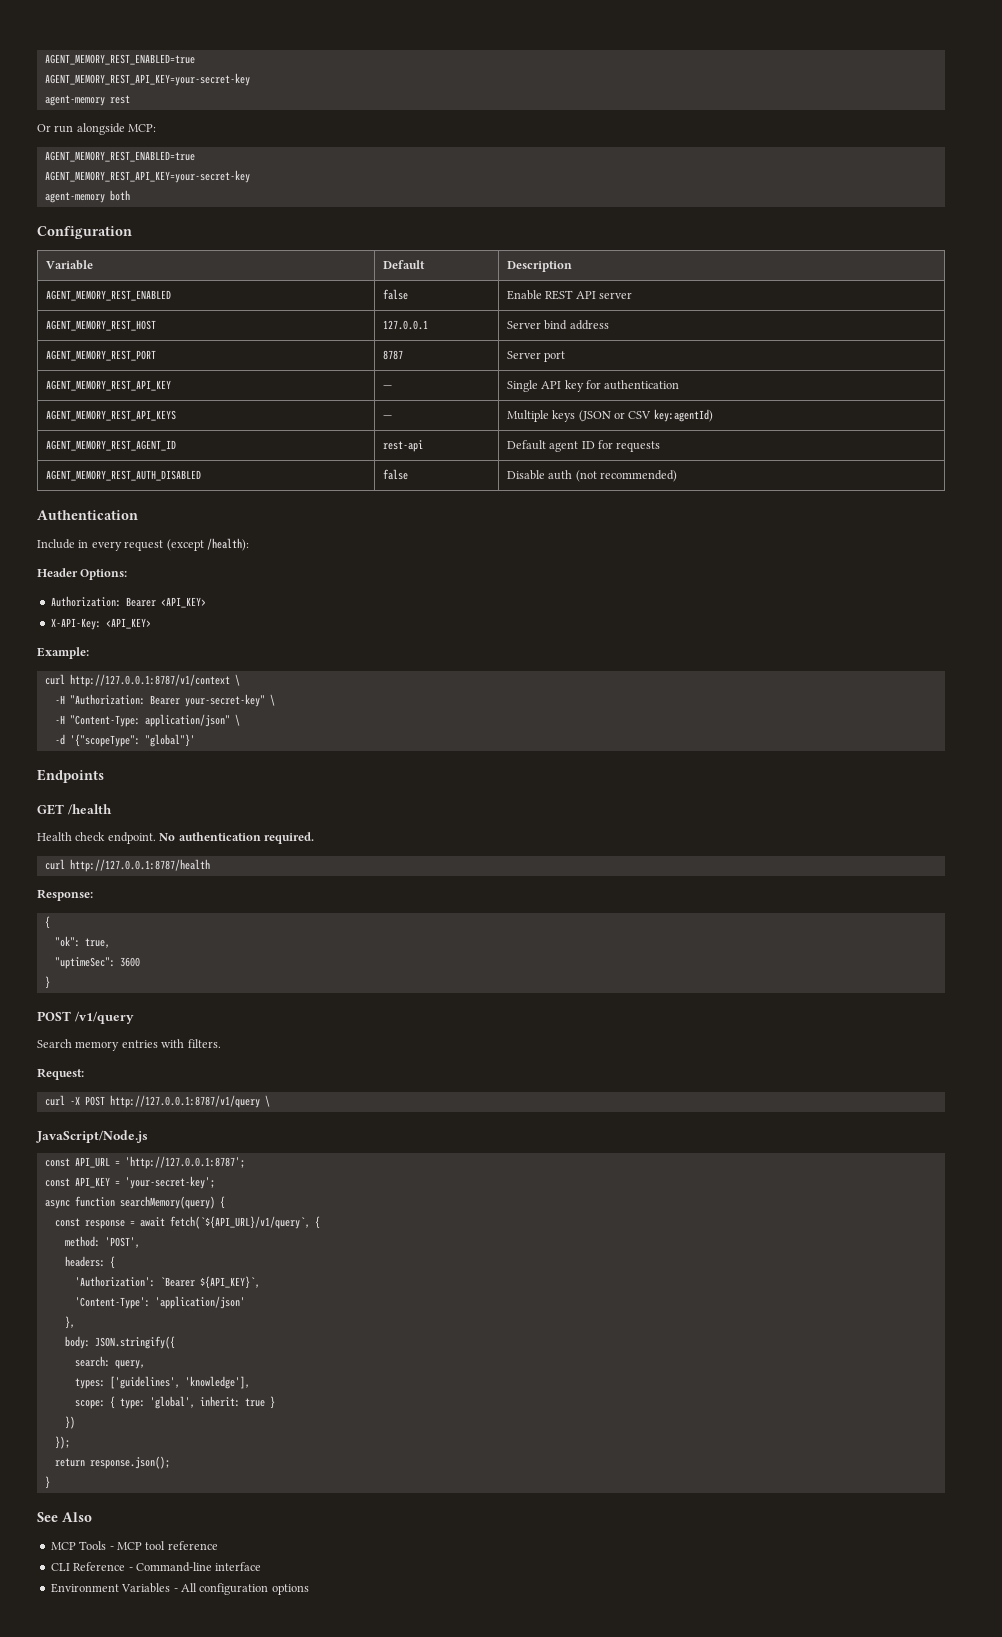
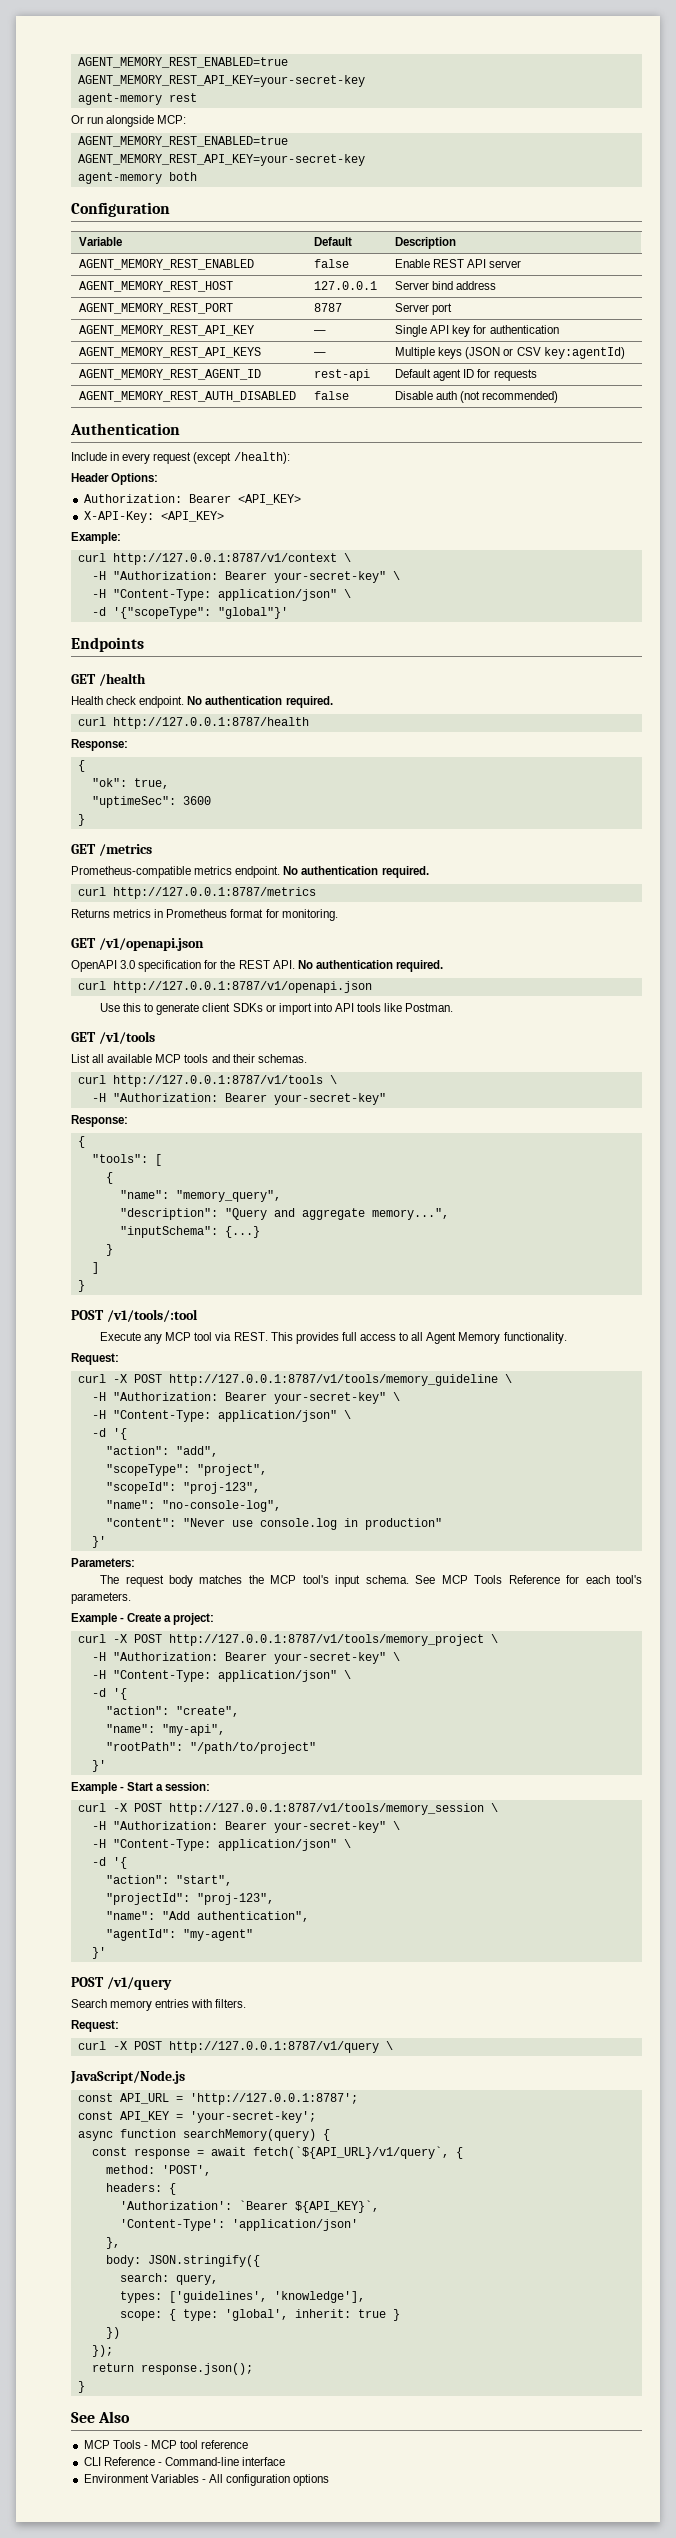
(50, 982) none -> [71,844,152,856] [71,866,429,878] [77,887,316,899] [71,909,338,921] [71,938,204,951] [71,960,443,972] [77,981,372,993] [100,1003,454,1015] [71,1031,155,1044] [71,1054,307,1063] [77,1075,337,1087] [91,1093,386,1105] [71,1115,128,1127] [77,1136,85,1148] [91,1154,162,1166] [105,1172,113,1184] [119,1190,281,1202] [119,1208,449,1220] [119,1226,260,1238] [105,1244,113,1256] [91,1262,99,1274] [77,1280,85,1292] [71,1309,198,1322] [100,1332,567,1344] [71,1353,119,1365] [77,1374,512,1386] [91,1392,400,1404] [91,1410,351,1422] [91,1428,127,1440] [105,1446,218,1457] [105,1464,267,1476] [105,1482,260,1494] [105,1500,281,1512] [105,1518,442,1530] [91,1536,106,1548] [71,1558,135,1567] [100,1575,642,1587] [71,1592,131,1604] [71,1613,215,1625] [77,1634,498,1646] [91,1652,400,1664] [91,1670,351,1682] [91,1688,127,1700] [105,1706,239,1717] [105,1724,225,1736] [105,1742,316,1754] [91,1760,106,1772] [71,1782,211,1794] [77,1803,498,1815] [91,1821,400,1833] [91,1839,351,1851] [91,1857,127,1869] [105,1875,232,1886] [105,1893,274,1905] [105,1911,309,1922] [105,1929,253,1941] [91,1947,106,1959] // GET /metrics // Prometheus-compatible metrics endpoint. No authentication required. // curl http://127.0.0.1:8787/metrics // Returns metrics in Prometheus format for monitoring. // GET /v1/openapi.json // OpenAPI 3.0 specification for the REST API. No authentication required. // curl http://127.0.0.1:8787/v1/openapi.json // Use this to generate client SDKs or import into API tools like Postman. // GET /v1/tools // List all available MCP tools and their schemas. // curl http://127.0.0.1:8787/v1/tools \ // -H "Authorization: Bearer your-secret-key" // Response: // { // "tools": [ // { // "name": "memory_query", // "description": "Query and aggregate memory...", // "inputSchema": {...} // } // ] // } // POST /v1/tools/:tool // Execute any MCP tool via REST. This provides full access to all Agent Memory functionality. // Request: // curl -X POST http://127.0.0.1:8787/v1/tools/memory_guideline \ // -H "Authorization: Bearer your-secret-key" \ // -H "Content-Type: application/json" \ // -d '{ // "action": "add", // "scopeType": "project", // "scopeId": "proj-123", // "name": "no-console-log", // "content": "Never use console.log in production" // }' // Parameters: // The request body matches the MCP tool's input schema. See MCP Tools Reference for each tool's parameters. // Example - Create a project: // curl -X POST http://127.0.0.1:8787/v1/tools/memory_project \ // -H "Authorization: Bearer your-secret-key" \ // -H "Content-Type: application/json" \ // -d '{ // "action": "create", // "name": "my-api", // "rootPath": "/path/to/project" // }' // Example - Start a session: // curl -X POST http://127.0.0.1:8787/v1/tools/memory_session \ // -H "Authorization: Bearer your-secret-key" \ // -H "Content-Type: application/json" \ // -d '{ // "action": "start", // "projectId": "proj-123", // "name": "Add authentication", // "agentId": "my-agent" // }'

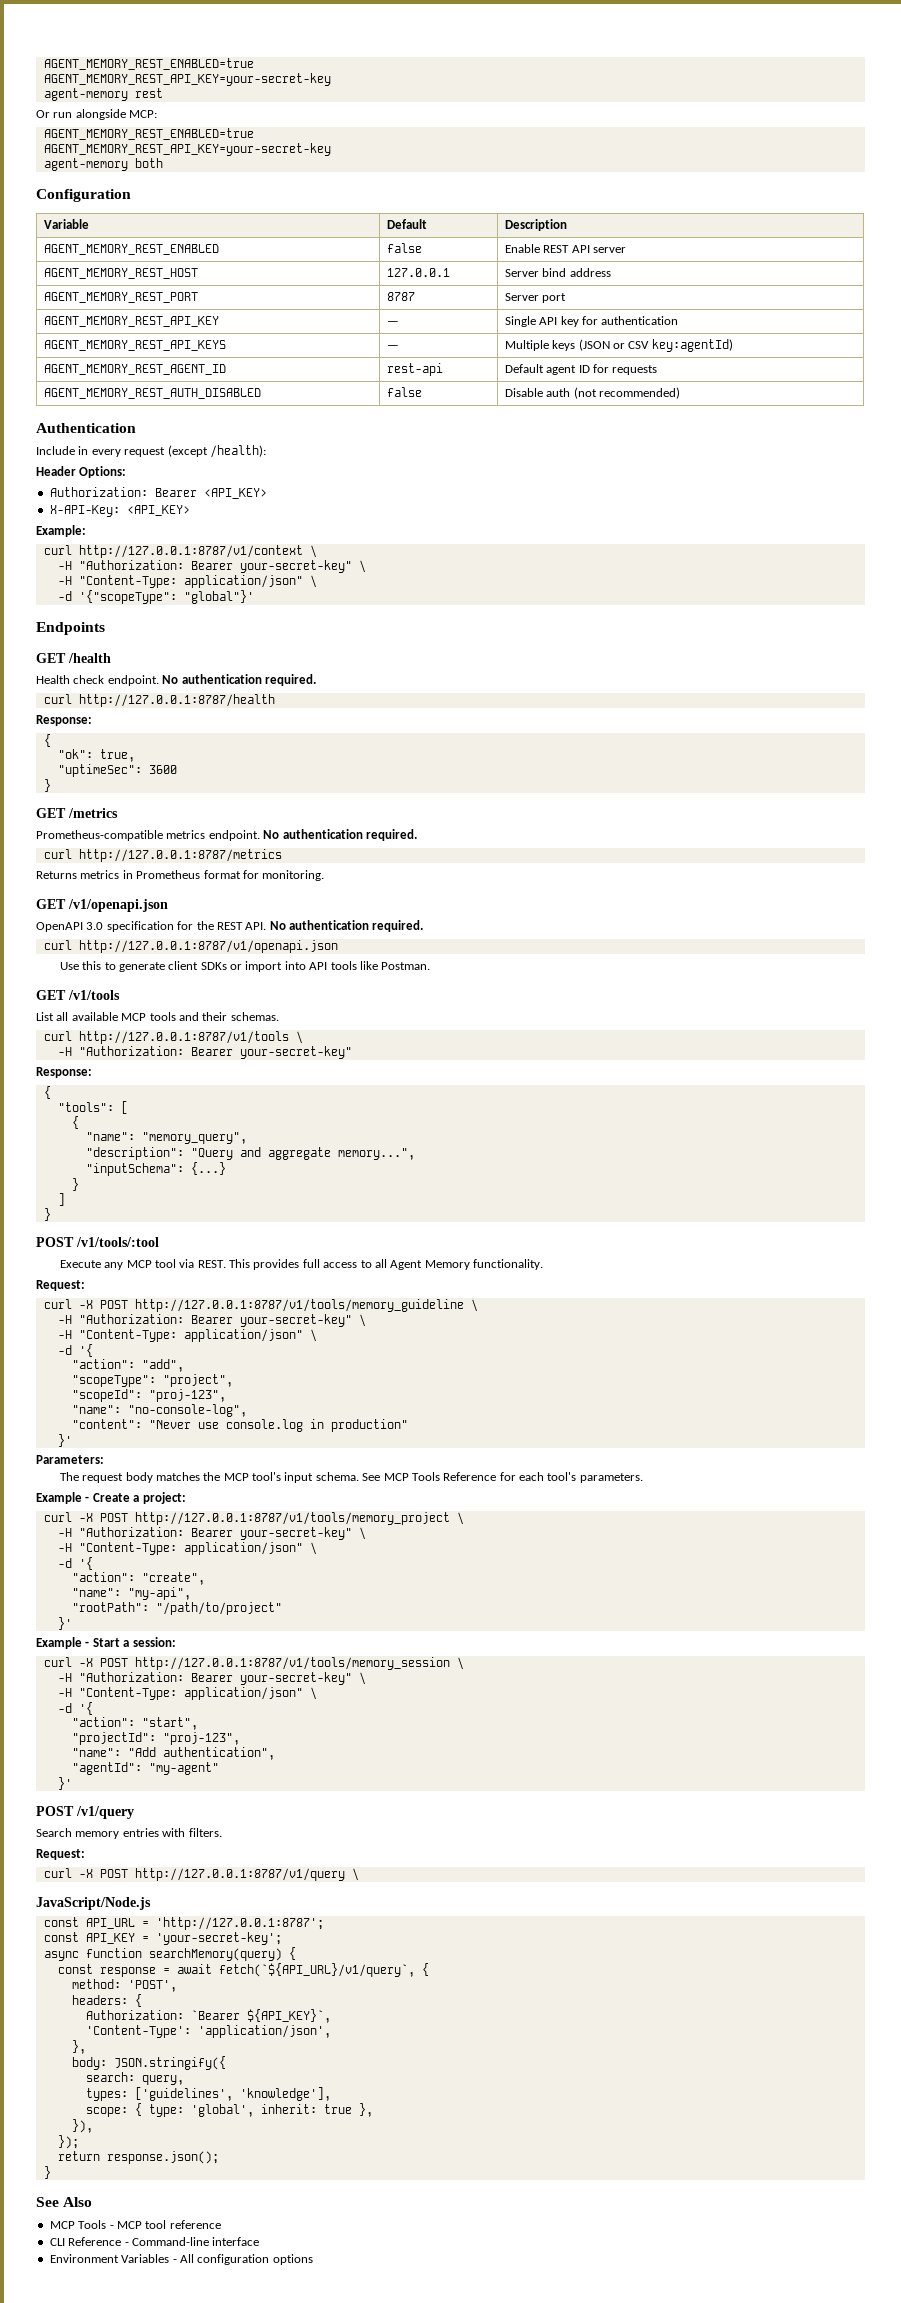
[119,2201,232,2210] 'Authorization': -> [85,2010,184,2020] Authorization:
[231,2219,358,2231] 'application/json' -> [197,2025,331,2038] 'application/json',
[392,2309,400,2321] [105,2327,120,2339] } // }) -> [358,2103,373,2117] [71,2119,93,2133] }, // }),

